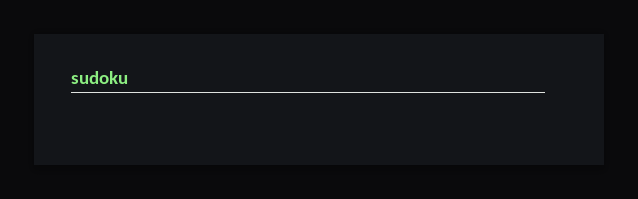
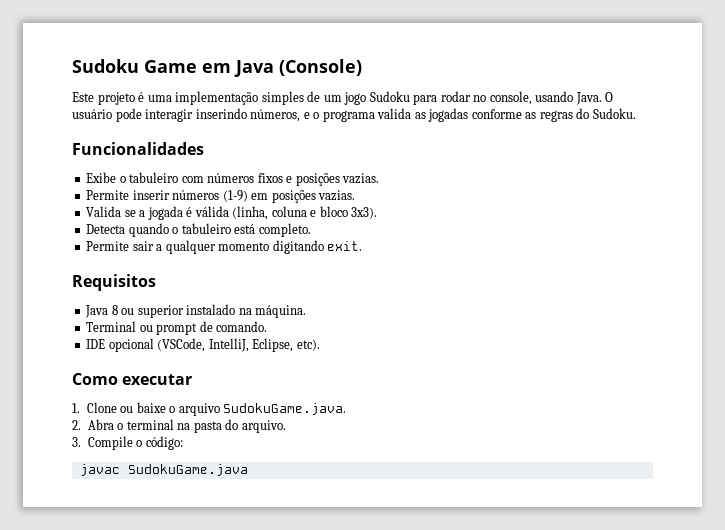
[71,71,128,84] sudoku -> [72,59,362,77] [72,91,614,105] [72,108,636,122] [72,142,204,155] [86,172,380,186] [86,190,356,203] [86,206,378,220] [86,223,311,237] [86,240,363,254] [72,274,156,291] [85,304,307,318] [86,321,268,335] [86,338,320,352] [72,373,193,385] [72,402,347,416] [72,419,286,433] [72,436,183,450] [79,464,248,476] Sudoku Game em Java (Console) // Este projeto é uma implementação simples de um jogo Sudoku para rodar no console, usando Java. O usuário pode interagir inserindo números, e o programa valida as jogadas conforme as regras do Sudoku. // Funcionalidades // Exibe o tabuleiro com números fixos e posições vazias. // Permite inserir números (1-9) em posições vazias. // Valida se a jogada é válida (linha, coluna e bloco 3x3). // Detecta quando o tabuleiro está completo. // Permite sair a qualquer momento digitando exit. // Requisitos // Java 8 ou superior instalado na máquina. // Terminal ou prompt de comando. // IDE opcional (VSCode, IntelliJ, Eclipse, etc). // Como executar // 1. Clone ou baixe o arquivo SudokuGame.java. // 2. Abra o terminal na pasta do arquivo. // 3. Compile o código: // javac SudokuGame.java

